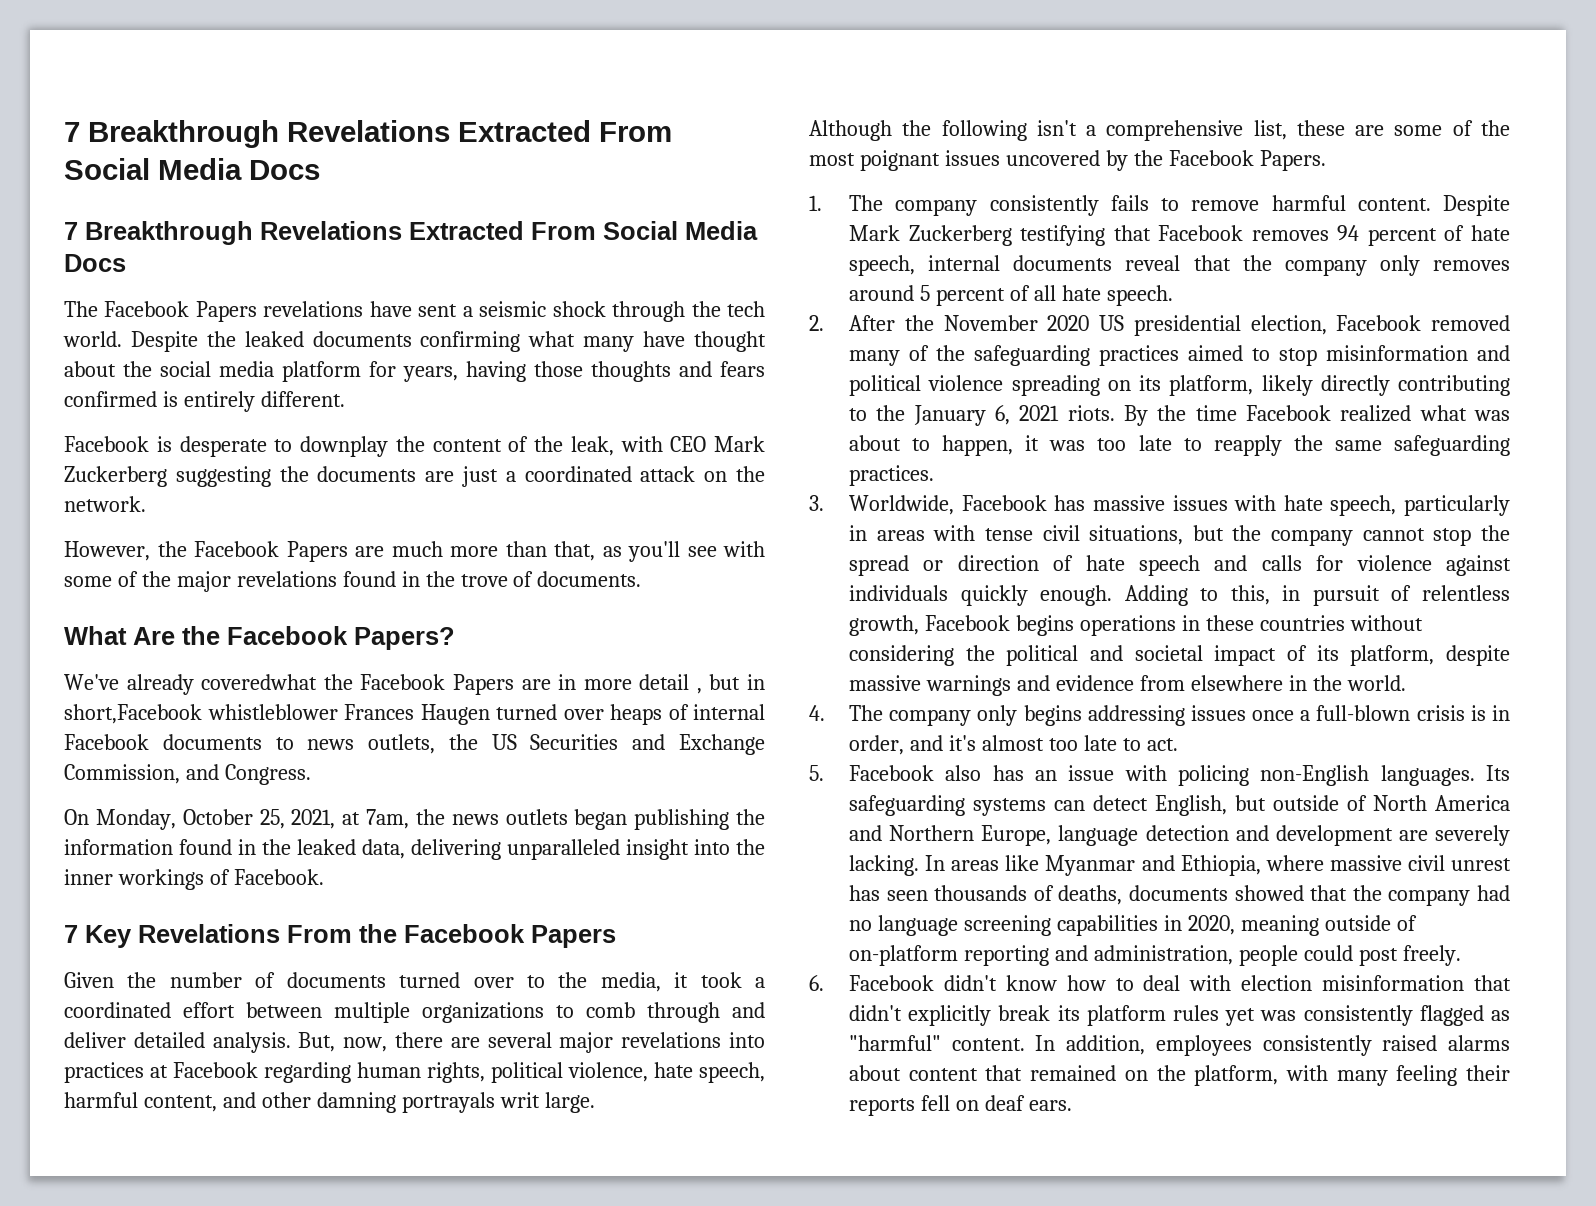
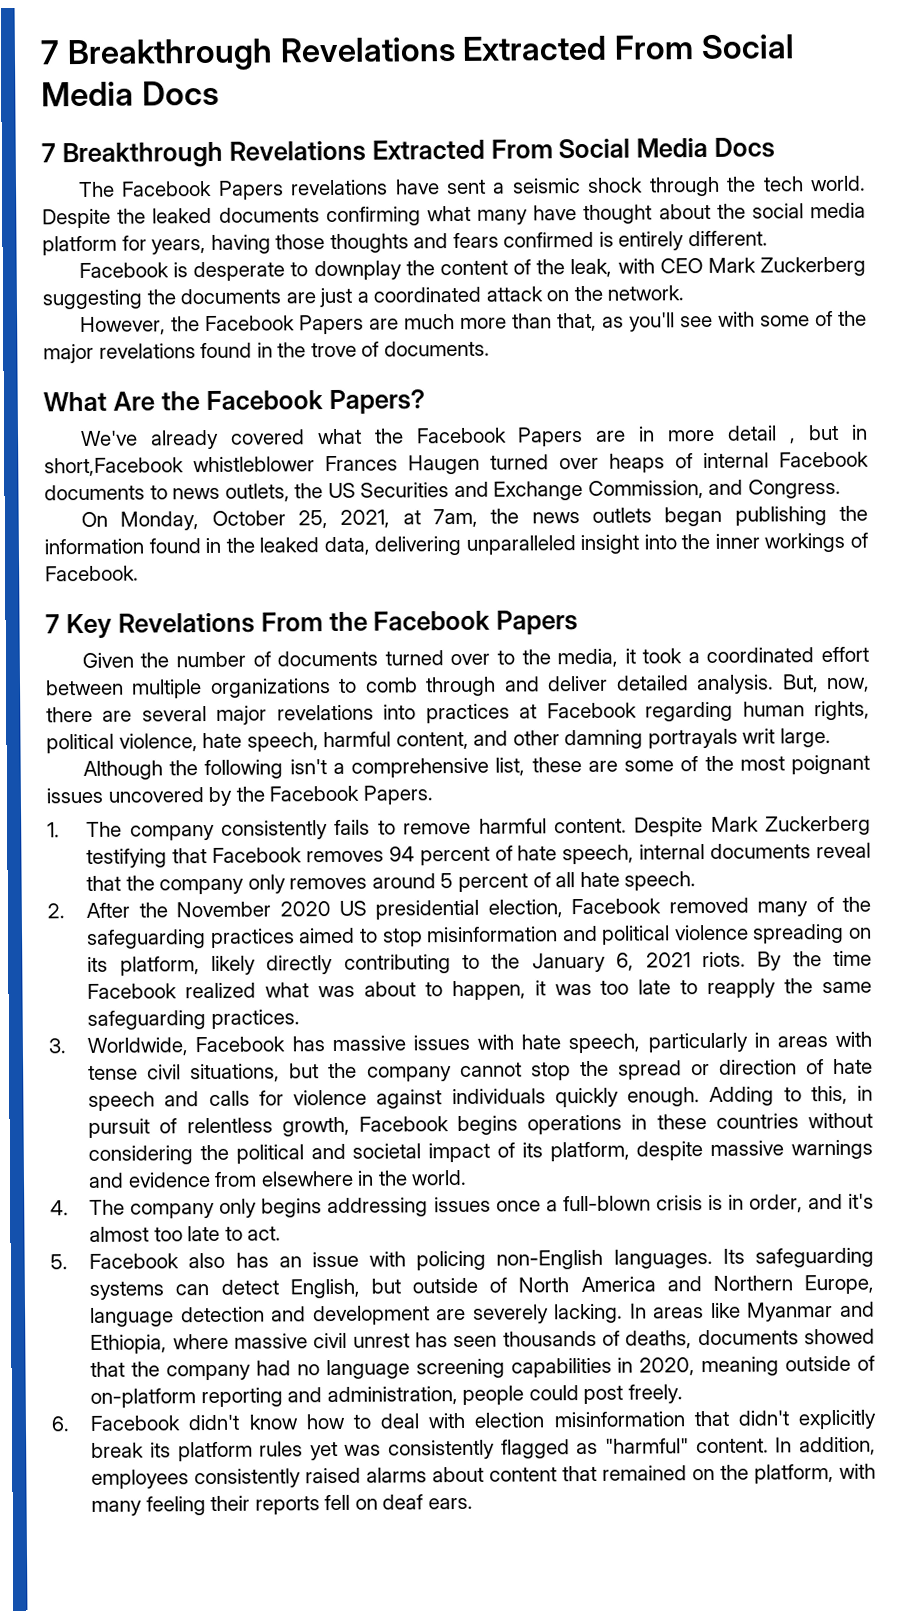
[201,674,318,690] coveredwhat -> [229,428,362,445] covered what

